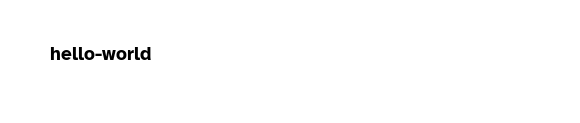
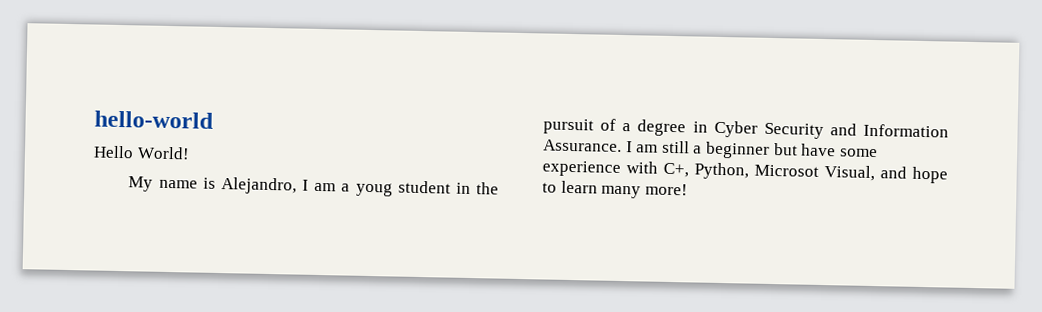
(151, 53) none -> [93,145,190,160] [128,176,499,197] [543,118,949,140] [543,139,878,159] [542,160,948,184] [542,180,688,199] // Hello World! // My name is Alejandro, I am a youg student in the pursuit of a degree in Cyber Security and Information Assurance. I am still a beginner but have some experience with C+, Python, Microsot Visual, and hope to learn many more!

